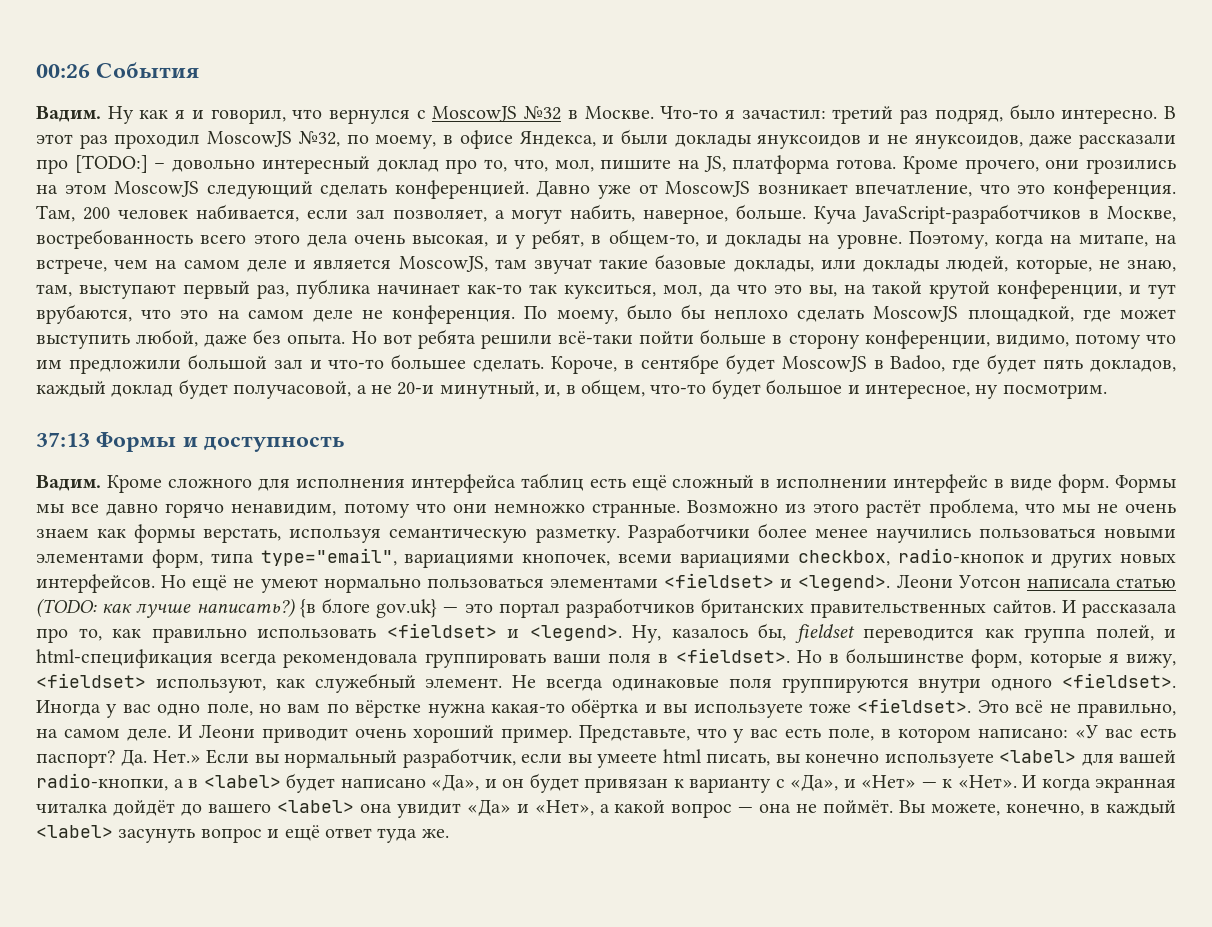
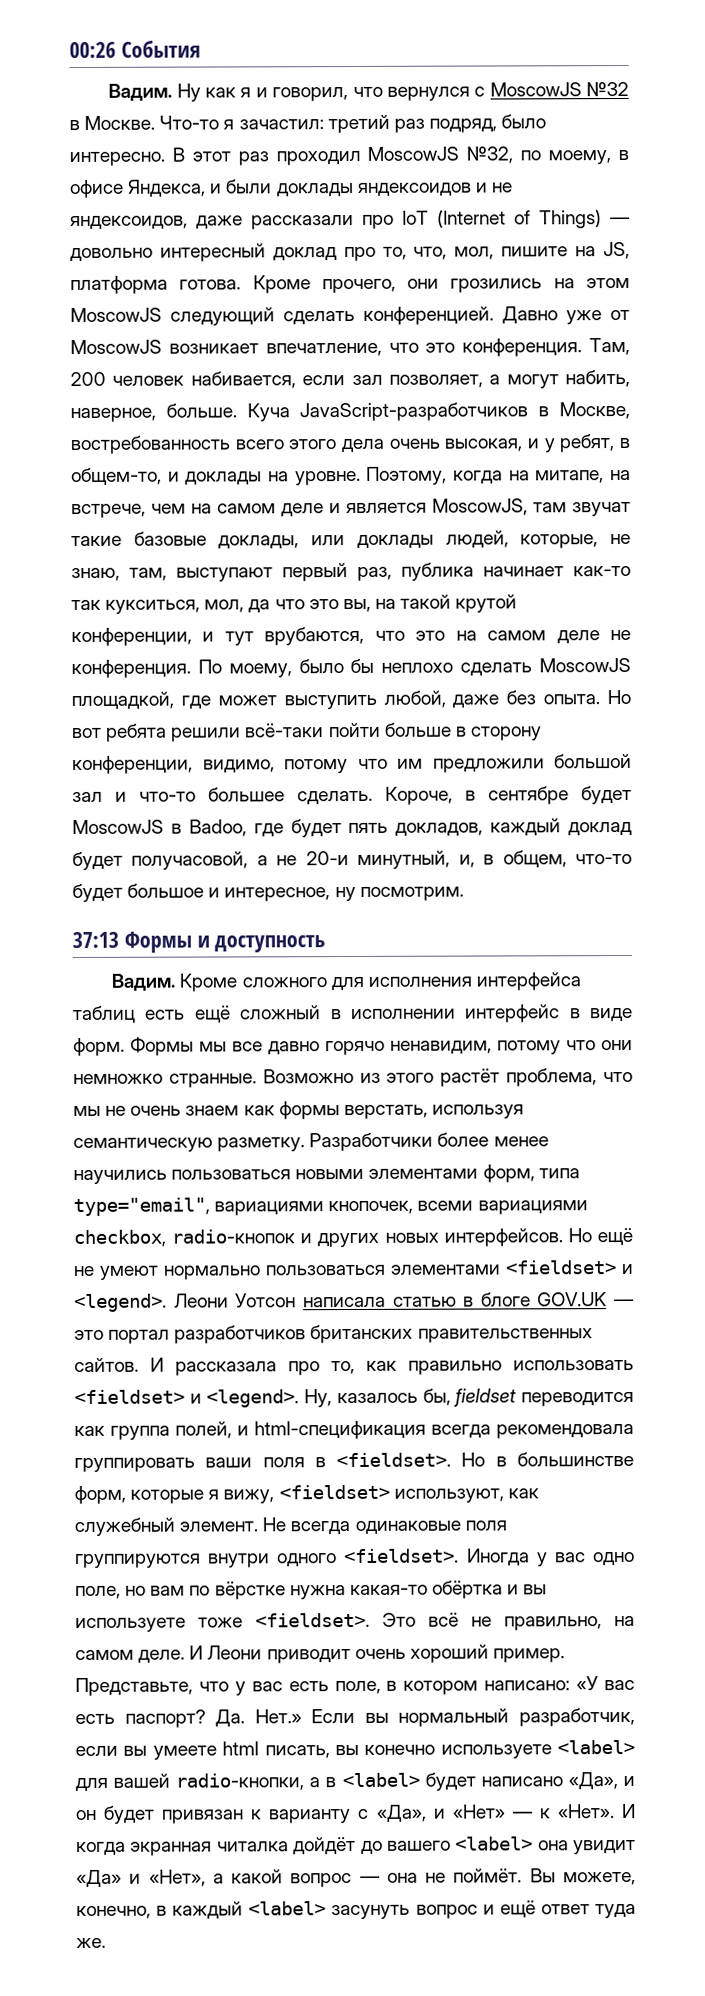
[757,134,862,149] януксоидов -> [357,182,472,196] яндексоидов
[914,134,1023,149] януксоидов, -> [70,215,188,230] яндексоидов,
[74,155,166,173] [TODO:] – -> [402,209,630,229] IoT (Internet of Things) —
[36,598,438,618] (TODO: как лучше написать?) {в блоге gov.uk} -> [463,1292,608,1307] в блоге GOV.UK

